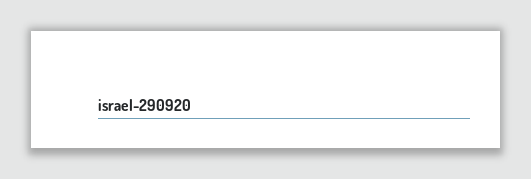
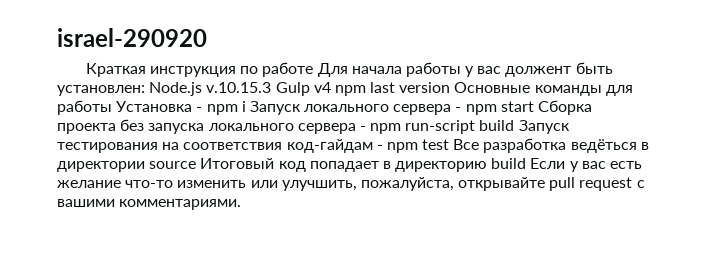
(191, 105) none -> [85,62,613,77] [57,82,633,96] [57,100,593,115] [57,119,570,134] [57,138,649,153] [57,158,643,172] [57,177,645,191] [57,199,242,210] // Краткая инструкция по работе Для начала работы у вас должент быть установлен: Node.js v.10.15.3 Gulp v4 npm last version Основные команды для работы Установка - npm i Запуск локального сервера - npm start Сборка проекта без запуска локального сервера - npm run-script build Запуск тестирования на соответствия код-гайдам - npm test Все разработка ведёться в директории source Итоговый код попадает в директорию build Если у вас есть желание что-то изменить или улучшить, пожалуйста, открывайте pull request с вашими комментариями.

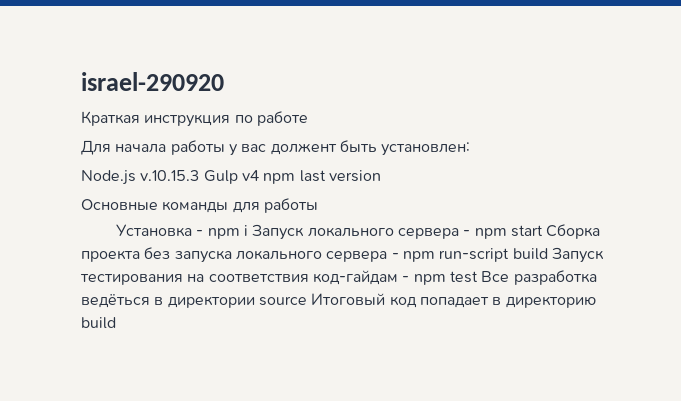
(314, 69) none -> (308, 118) //
(145, 90) none -> (471, 149) //
(451, 87) none -> (381, 176) //
(112, 107) none -> (318, 205) //
[530,158,643,172] [57,177,645,191] [57,199,242,210] Если у вас есть желание что-то изменить или улучшить, пожалуйста, открывайте pull request с вашими комментариями. -> (116, 323) none

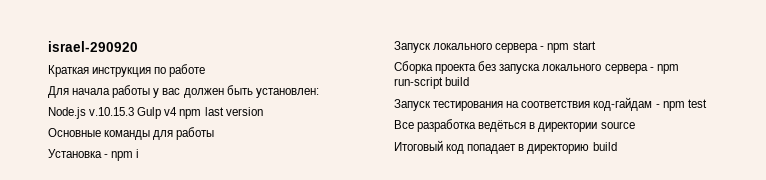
[270,143,337,155] должент -> [183,88,224,98] должен
(249, 230) none -> (140, 153) //
(543, 231) none -> (596, 45) //
(548, 254) none -> (470, 81) //
(478, 277) none -> (707, 103) //
(307, 301) none -> (635, 125) //

